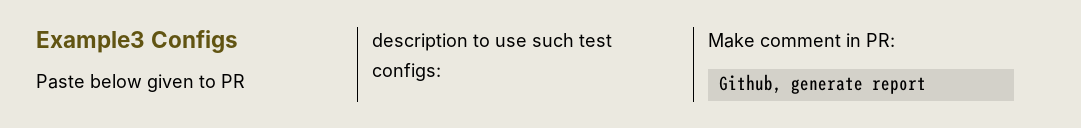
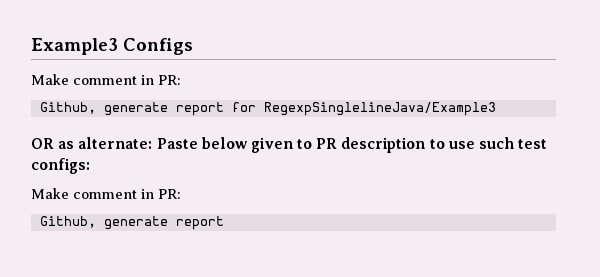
(239, 41) none -> [31,74,181,85] [39,102,496,116] [31,137,153,149] Make comment in PR: // Github, generate report for RegexpSinglelineJava/Example3 // OR as alternate:

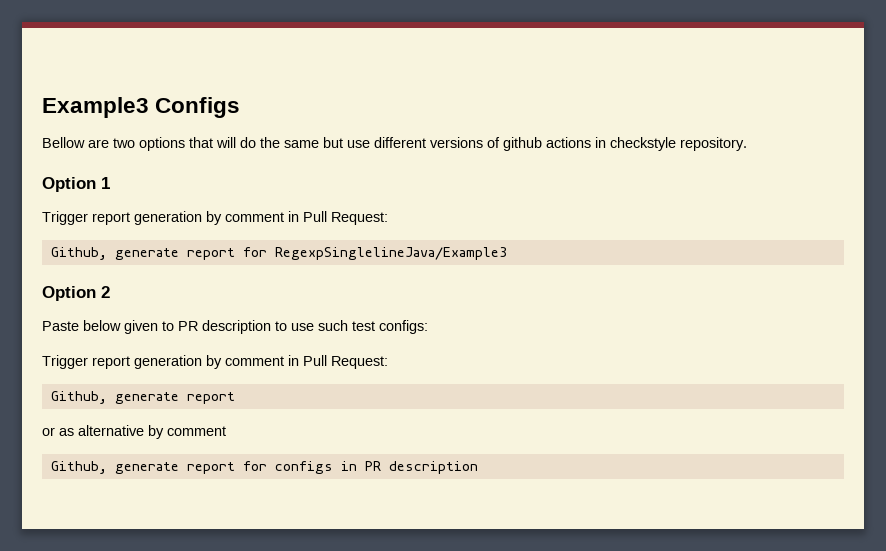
[31,74,181,85] Make comment in PR: -> [42,137,747,151] [42,177,110,192] [42,211,388,225] Bellow are two options that will do the same but use different versions of github actions in checkstyle repository. // Option 1 // Trigger report generation by comment in Pull Request:
[31,137,153,149] OR as alternate: -> [42,286,110,301] Option 2 //
[31,188,181,199] [39,216,224,230] Make comment in PR: // Github, generate report -> [42,355,388,369] [50,391,235,404] [42,425,226,439] [50,461,478,474] Trigger report generation by comment in Pull Request: // Github, generate report // or as alternative by comment // Github, generate report for configs in PR description

